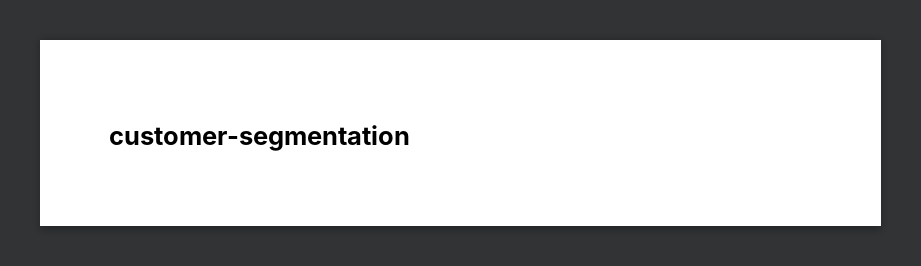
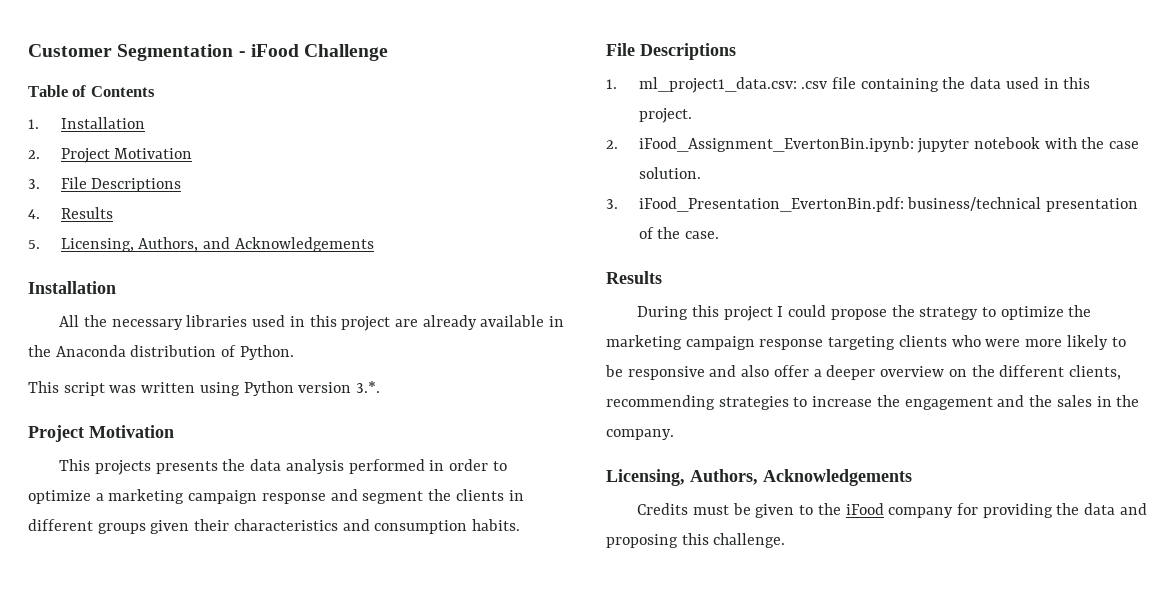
[109,125,410,151] customer-segmentation -> [28,44,389,61] [28,85,155,97] [28,117,145,129] [28,148,193,163] [28,177,182,192] [28,207,113,219] [28,237,374,252] [28,281,116,294] [59,315,565,331] [28,345,294,360] [28,381,381,396] [28,425,174,442] [59,459,507,475] [28,489,524,504] [28,519,521,534] [606,43,736,60] [606,77,1091,93] [638,108,692,123] [606,137,1140,153] [638,167,701,179] [606,197,1138,212] [638,227,719,239] [606,271,662,284] [637,305,1092,321] [606,335,1126,350] [605,365,1121,380] [606,395,1140,410] [606,429,674,440] [606,469,912,486] [637,503,1147,518] [606,533,786,548] Customer Segmentation - iFood Challenge // Table of Contents // 1. Installation // 2. Project Motivation // 3. File Descriptions // 4. Results // 5. Licensing, Authors, and Acknowledgements // Installation // All the necessary libraries used in this project are already available in the Anaconda distribution of Python. // This script was written using Python version 3.*. // Project Motivation // This projects presents the data analysis performed in order to optimize a marketing campaign response and segment the clients in different groups given their characteristics and consumption habits. // File Descriptions // 1. ml_project1_data.csv: .csv file containing the data used in this project. // 2. iFood_Assignment_EvertonBin.ipynb: jupyter notebook with the case solution. // 3. iFood_Presentation_EvertonBin.pdf: business/technical presentation of the case. // Results // During this project I could propose the strategy to optimize the marketing campaign response targeting clients who were more likely to be responsive and also offer a deeper overview on the different clients, recommending strategies to increase the engagement and the sales in the company. // Licensing, Authors, Acknowledgements // Credits must be given to the iFood company for providing the data and proposing this challenge.

